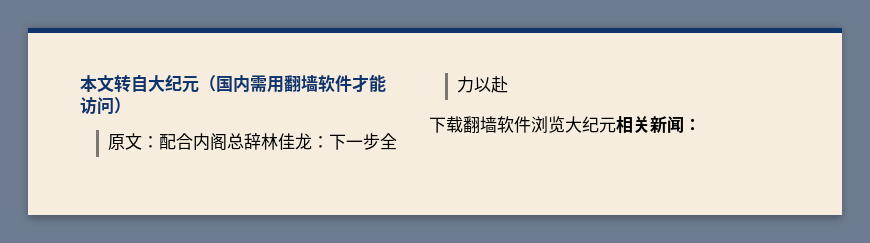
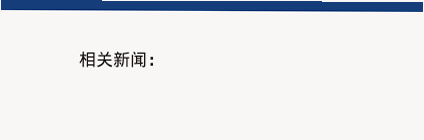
[80,74,386,93] [80,96,131,115] [108,133,398,151] [457,76,509,93] [429,116,616,133] 本文转自大纪元（国内需用翻墙软件才能访问） // 原文：配合内阁总辞林佳龙：下一步全力以赴 // 下载翻墙软件浏览大纪元 -> (79, 59) none

